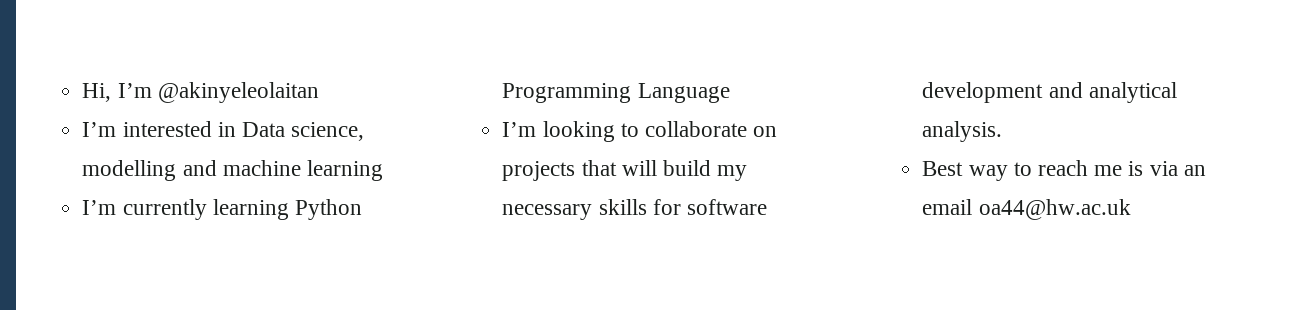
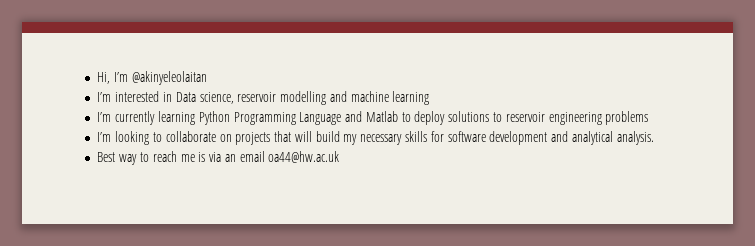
(365, 131) none -> [237,92,277,102] reservoir
(730, 93) none -> [345,111,649,125] and Matlab to deploy solutions to reservoir engineering problems

